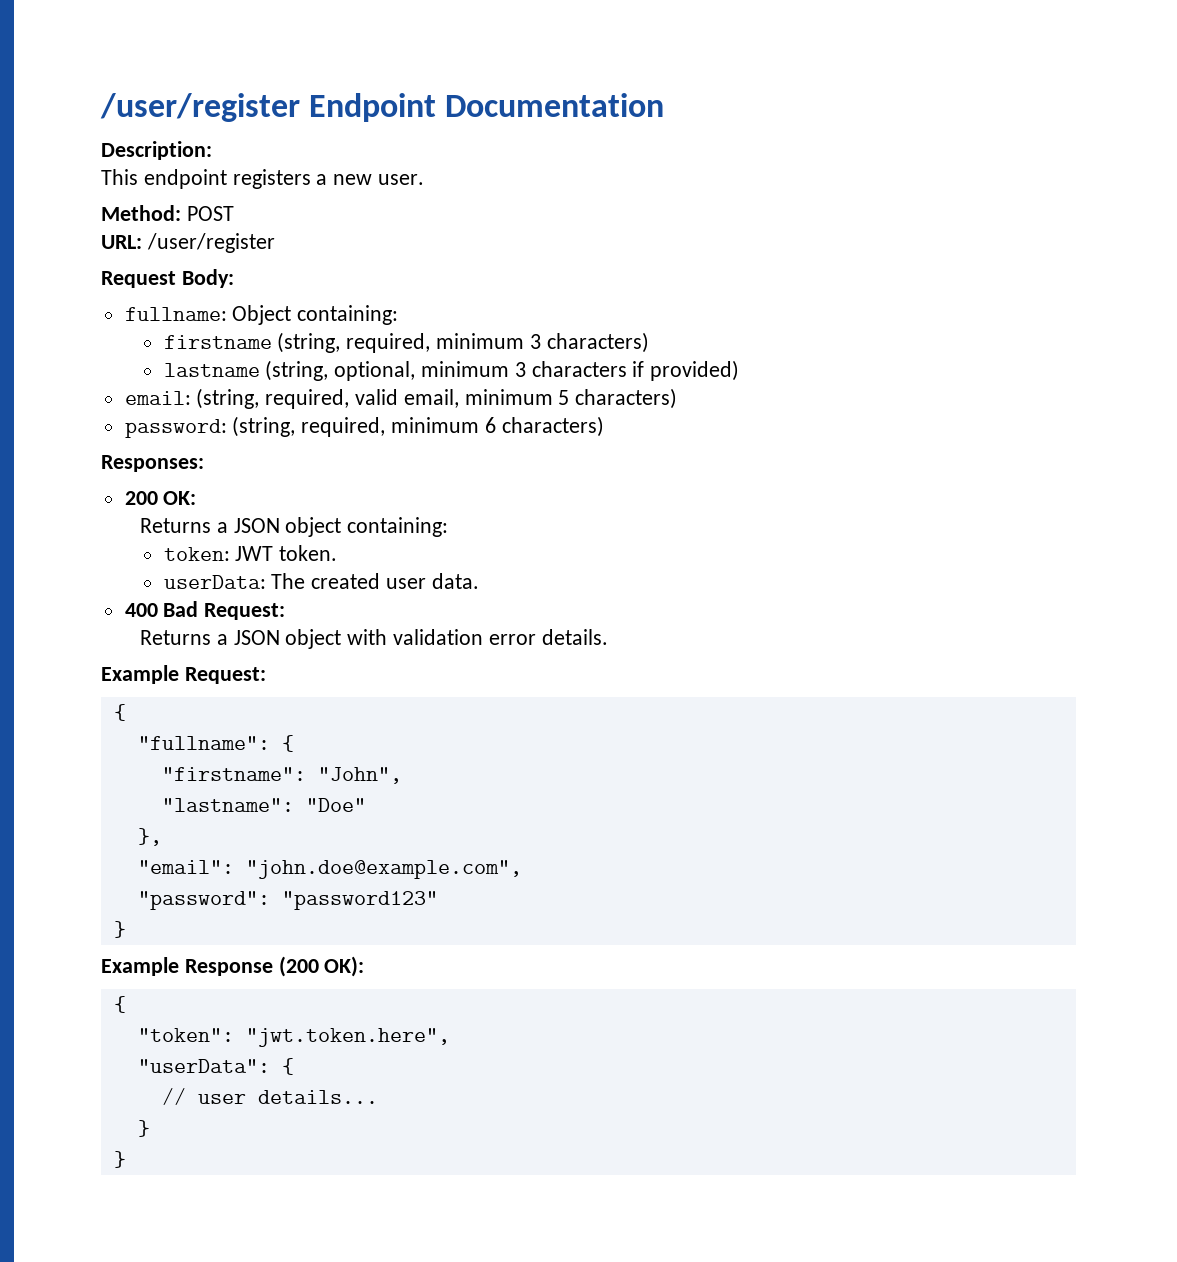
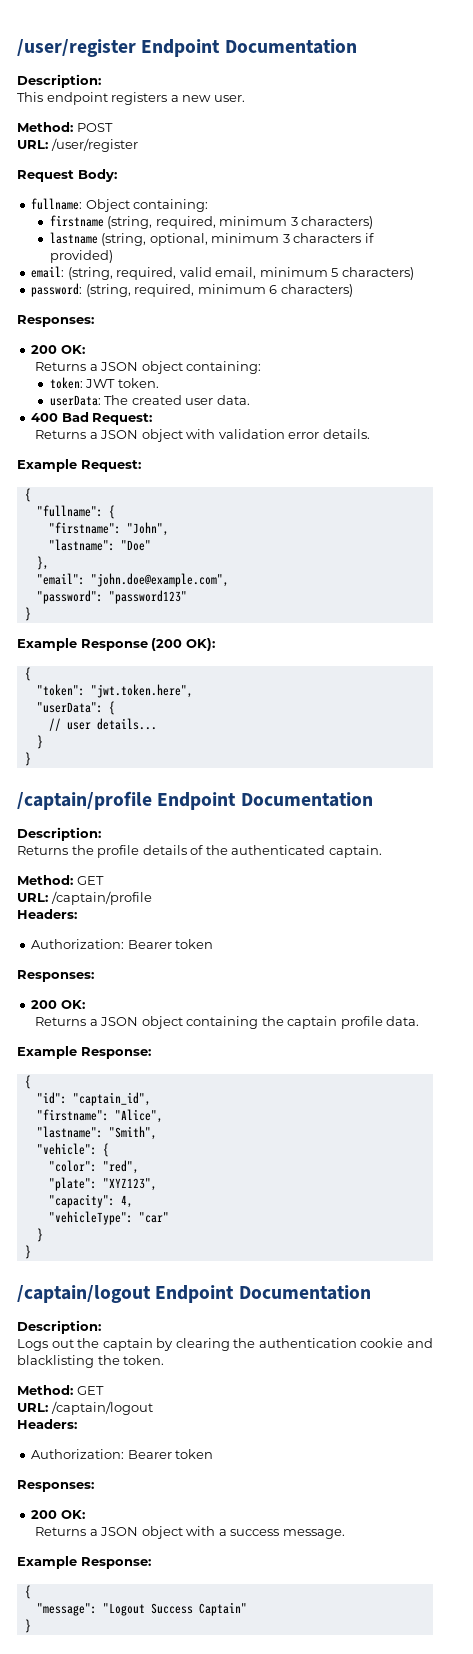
(126, 1159) none -> [17,791,373,810] [17,827,101,841] [17,845,382,858] [17,875,104,885] [17,891,152,905] [17,909,77,919] [31,939,214,949] [17,970,94,982] [31,1000,85,1009] [35,1016,420,1029] [17,1046,151,1059] [24,1075,31,1089] [36,1092,151,1106] [36,1109,163,1123] [36,1126,157,1140] [36,1143,109,1157] [48,1160,139,1174] [48,1177,157,1191] [48,1194,133,1208] [48,1211,169,1225] [36,1228,43,1242] [24,1245,31,1259] [17,1285,371,1303] [17,1320,101,1334] [17,1338,433,1351] [17,1355,165,1368] [17,1385,104,1395] [17,1401,153,1415] [17,1419,77,1429] [31,1449,214,1459] [17,1480,94,1492] [31,1510,85,1519] [35,1526,345,1539] [17,1556,151,1569] [24,1585,31,1599] [36,1602,247,1616] [24,1619,31,1633] // /captain/profile Endpoint Documentation // Description: // Returns the profile details of the authenticated captain. // Method: GET // URL: /captain/profile // Headers: // Authorization: Bearer token // Responses: // 200 OK: // Returns a JSON object containing the captain profile data. // Example Response: // { // "id": "captain_id", // "firstname": "Alice", // "lastname": "Smith", // "vehicle": { // "color": "red", // "plate": "XYZ123", // "capacity": 4, // "vehicleType": "car" // } // } // /captain/logout Endpoint Documentation // Description: // Logs out the captain by clearing the authentication cookie and blacklisting the token. // Method: GET // URL: /captain/logout // Headers: // Authorization: Bearer token // Responses: // 200 OK: // Returns a JSON object with a success message. // Example Response: // { // "message": "Logout Success Captain" // }

